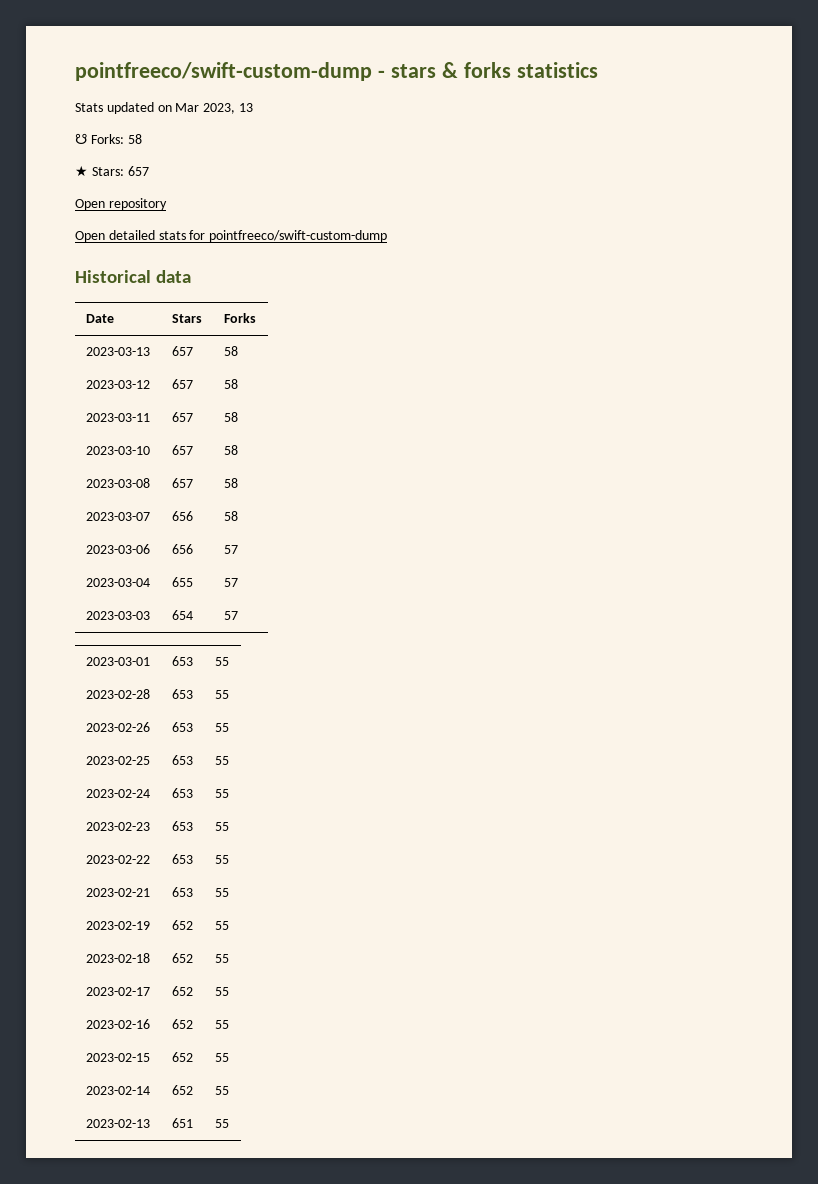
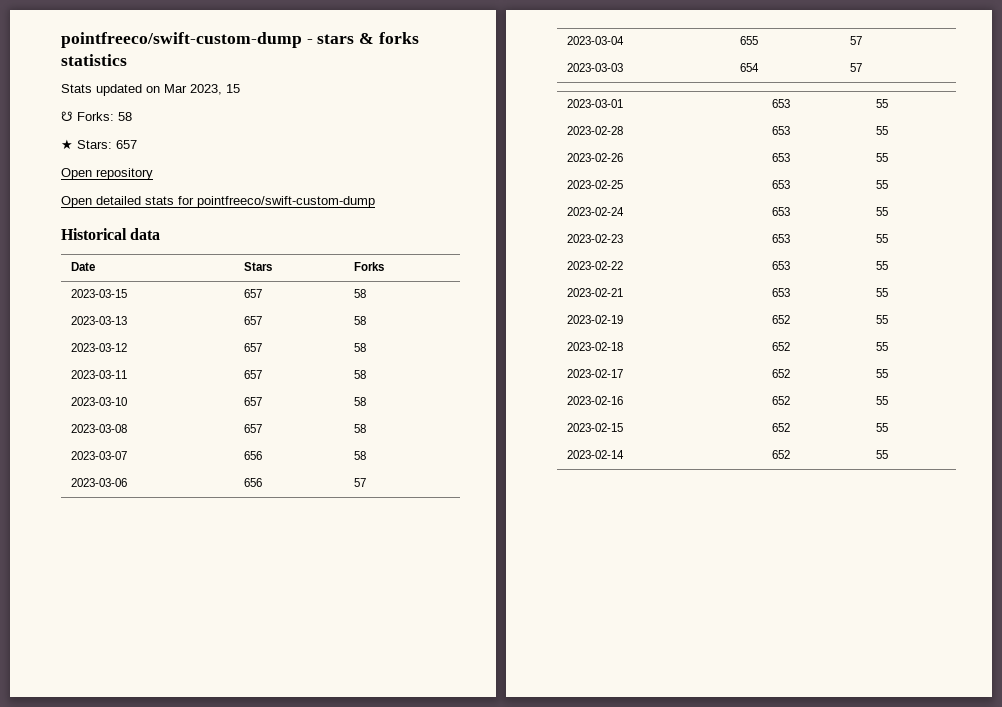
[238,103,253,112] 13 -> [226,84,240,93] 15
(256, 318) none -> [71,289,128,298] [244,289,263,298] [354,289,367,298] // 2023-03-15 | 657 | 58
[85,1119,150,1128] [171,1118,193,1128] [214,1119,229,1128] // 2023-02-13 | 651 | 55 -> (889, 454) none

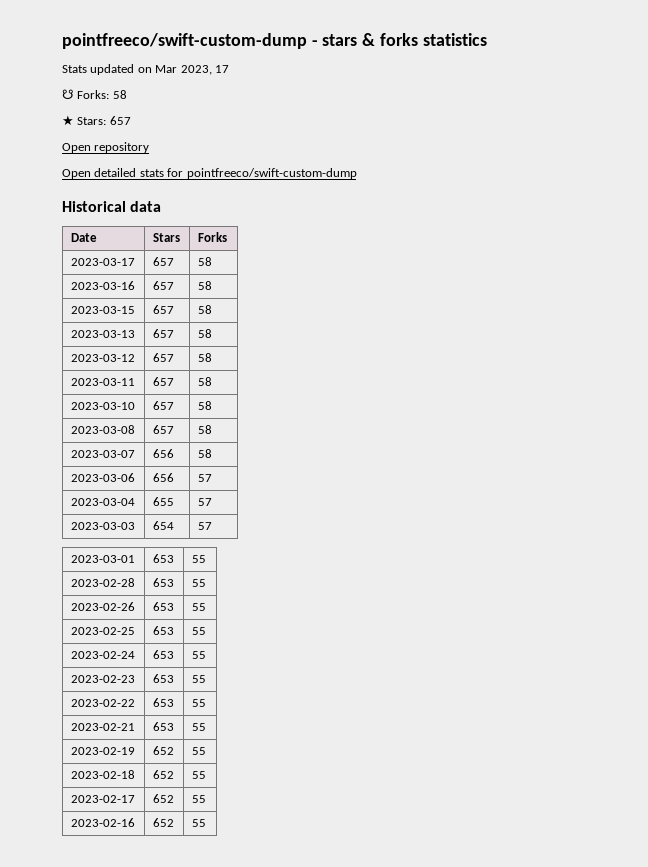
[226,84,240,93] 15 -> [214,65,229,73] 17
(385, 266) none -> [70,258,135,266] [152,257,174,266] [197,257,212,266] [70,281,135,290] [152,281,174,290] [197,281,212,290] // 2023-03-17 | 657 | 58 // 2023-03-16 | 657 | 58
[567,423,624,432] [772,423,791,432] [876,423,889,432] [567,450,625,459] [772,450,791,459] [876,450,889,459] // 2023-02-15 | 652 | 55 // 2023-02-14 | 652 | 55 -> (206, 823) none

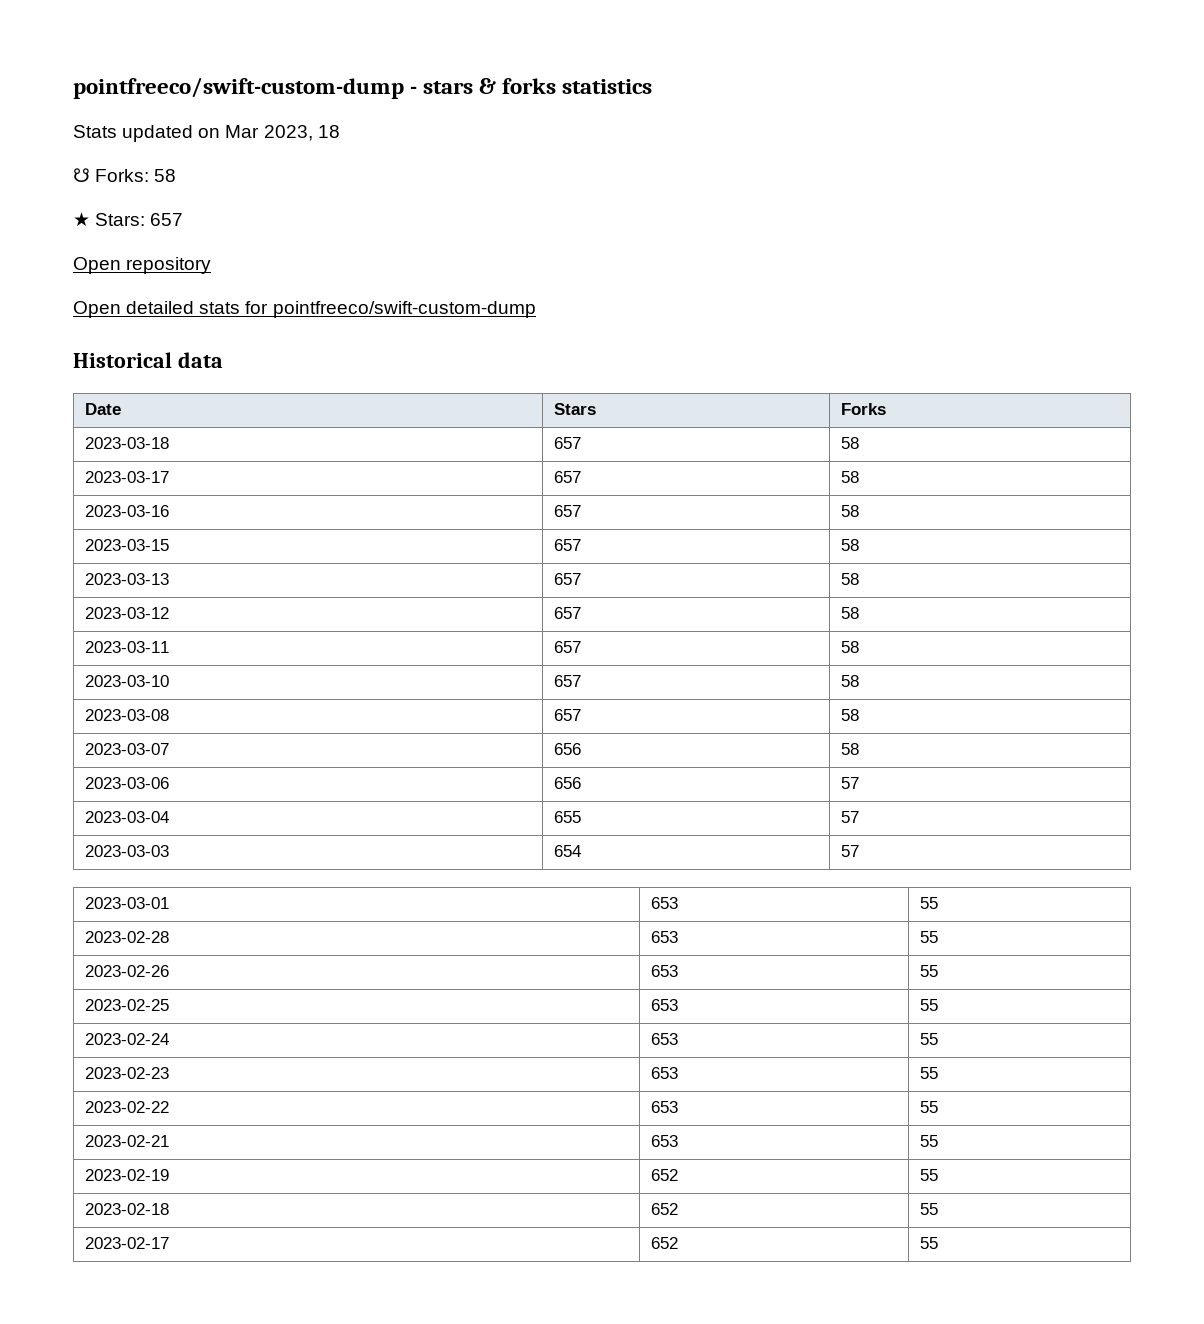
[214,65,229,73] 17 -> [317,125,340,138] 18
(227, 237) none -> [84,437,169,449] [553,437,581,449] [840,437,859,449] // 2023-03-18 | 657 | 58
[70,818,135,827] [152,818,174,827] [191,819,206,827] // 2023-02-16 | 652 | 55 -> (938, 1243) none

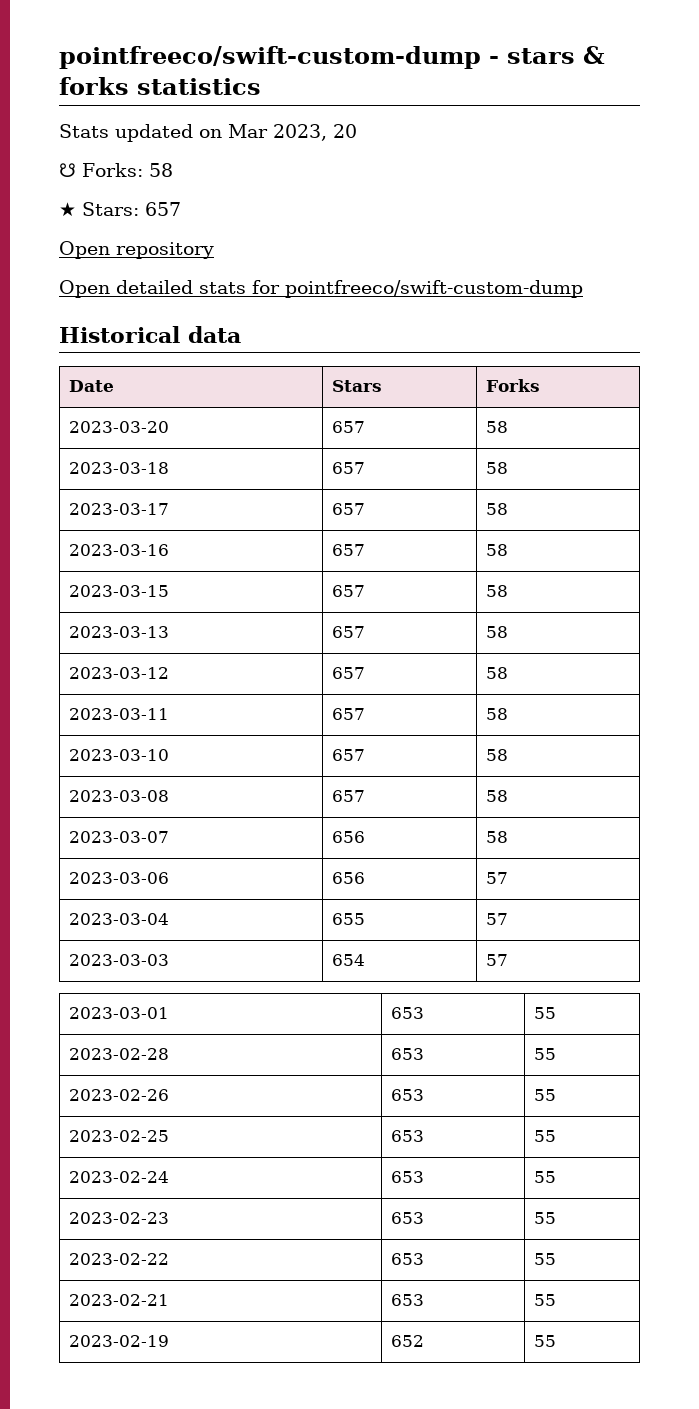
[317,125,340,138] 18 -> [333,124,357,138] 20
(886, 409) none -> [68,421,169,433] [331,421,365,433] [485,421,508,433] // 2023-03-20 | 657 | 58
[84,1203,169,1215] [650,1203,678,1215] [919,1203,938,1215] [84,1237,169,1249] [650,1237,678,1249] [919,1237,938,1249] // 2023-02-18 | 652 | 55 // 2023-02-17 | 652 | 55 -> (556, 1341) none

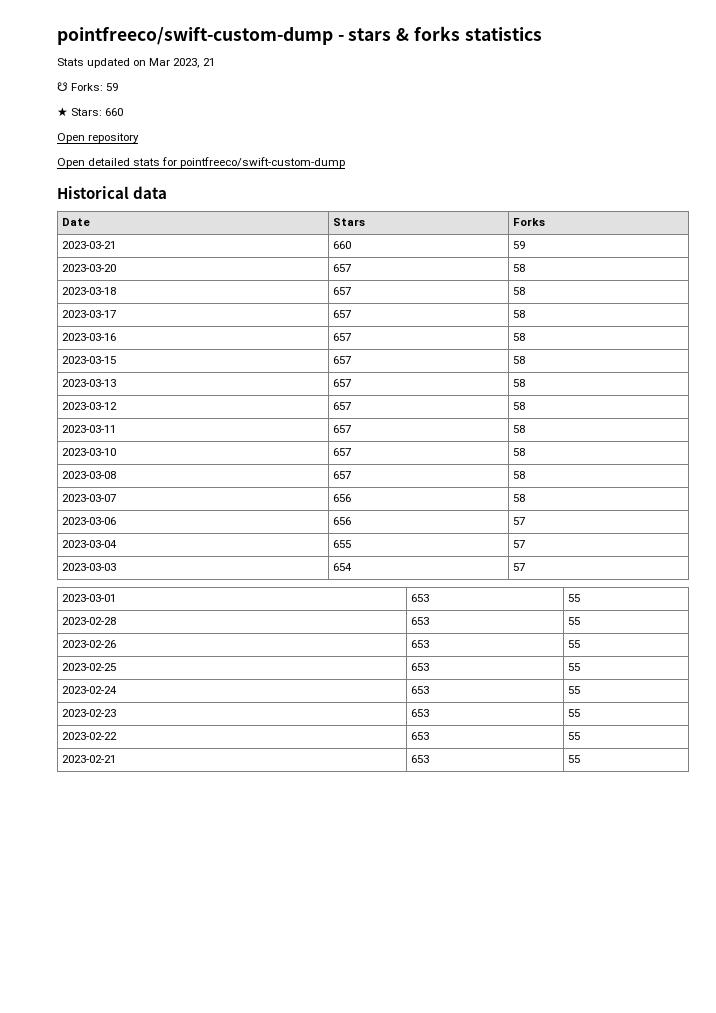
[333,124,357,138] 20 -> [202,58,215,66] 21
[148,163,173,177] 58 -> [106,83,119,91] 59
[145,202,181,216] 657 -> [105,108,124,116] 660
(540, 385) none -> [62,241,117,249] [333,241,352,249] [513,241,526,249] // 2023-03-21 | 660 | 59
[68,1335,169,1347] [390,1335,424,1347] [533,1335,556,1347] // 2023-02-19 | 652 | 55 -> (581, 759) none

